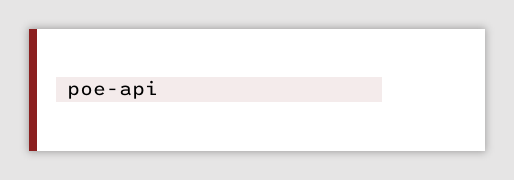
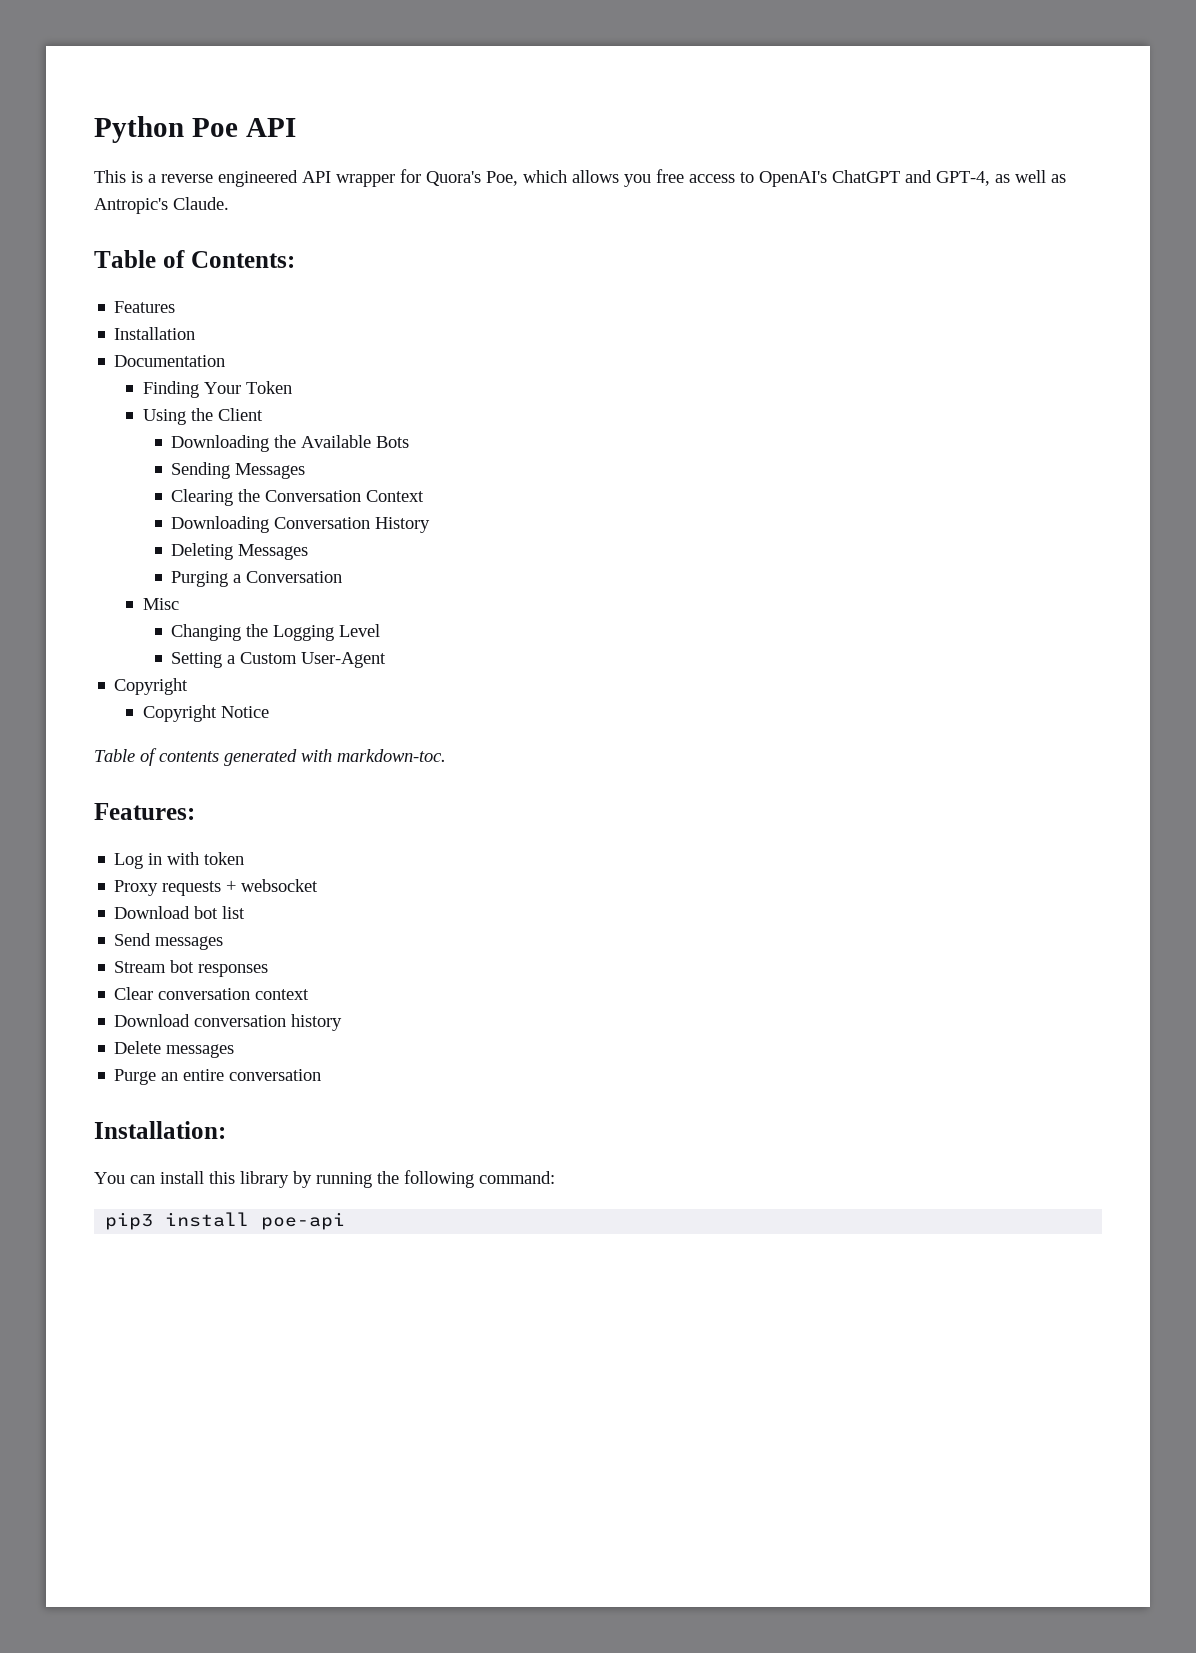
(67, 89) none -> [94,116,296,143] [94,169,1066,187] [94,197,229,214] [94,250,295,268] [114,301,176,313] [114,327,196,340] [114,355,226,367] [142,381,292,398] [142,408,263,425] [171,435,410,452] [171,462,306,479] [171,489,425,506] [171,516,431,533] [171,543,309,560] [171,571,343,587] [142,598,179,610] [171,624,381,641] [171,652,387,668] [114,678,189,695] [142,705,269,722] [94,748,446,766] [94,803,195,820] [114,852,245,869] [114,879,319,896] [114,906,246,919] [114,933,224,950] [114,960,269,977] [114,987,310,1000] [114,1014,343,1031] [114,1041,235,1058] [114,1069,322,1085] [94,1121,226,1139] [94,1170,555,1188] [105,1212,250,1230] Python Poe API // This is a reverse engineered API wrapper for Quora's Poe, which allows you free access to OpenAI's ChatGPT and GPT-4, as well as Antropic's Claude. // Table of Contents: // Features // Installation // Documentation // Finding Your Token // Using the Client // Downloading the Available Bots // Sending Messages // Clearing the Conversation Context // Downloading Conversation History // Deleting Messages // Purging a Conversation // Misc // Changing the Logging Level // Setting a Custom User-Agent // Copyright // Copyright Notice // Table of contents generated with markdown-toc. // Features: // Log in with token // Proxy requests + websocket // Download bot list // Send messages // Stream bot responses // Clear conversation context // Download conversation history // Delete messages // Purge an entire conversation // Installation: // You can install this library by running the following command: // pip3 install

